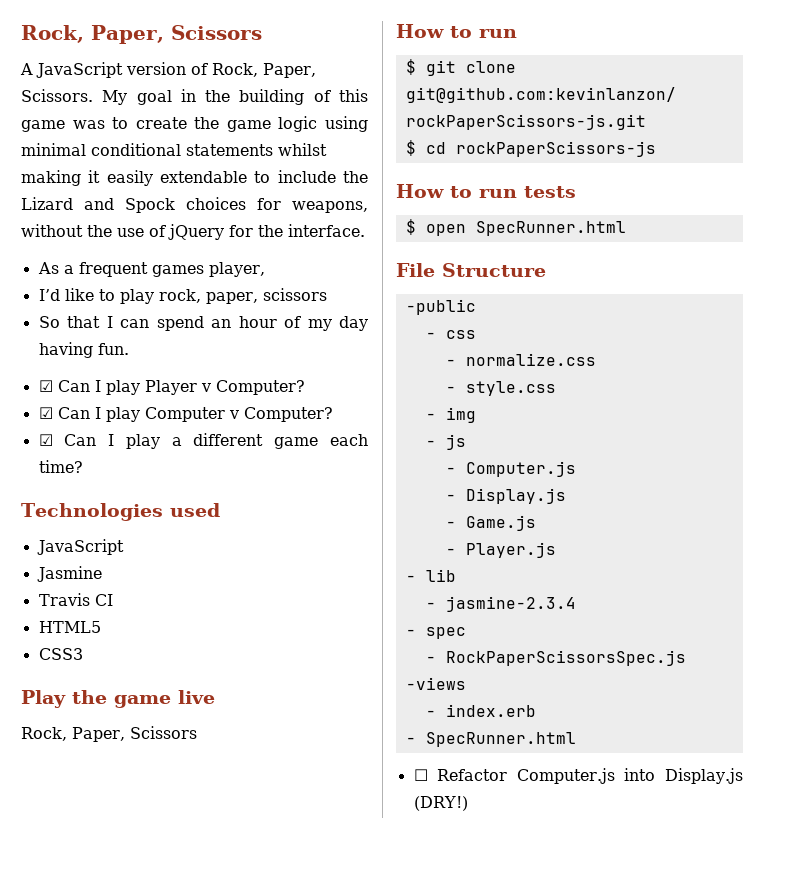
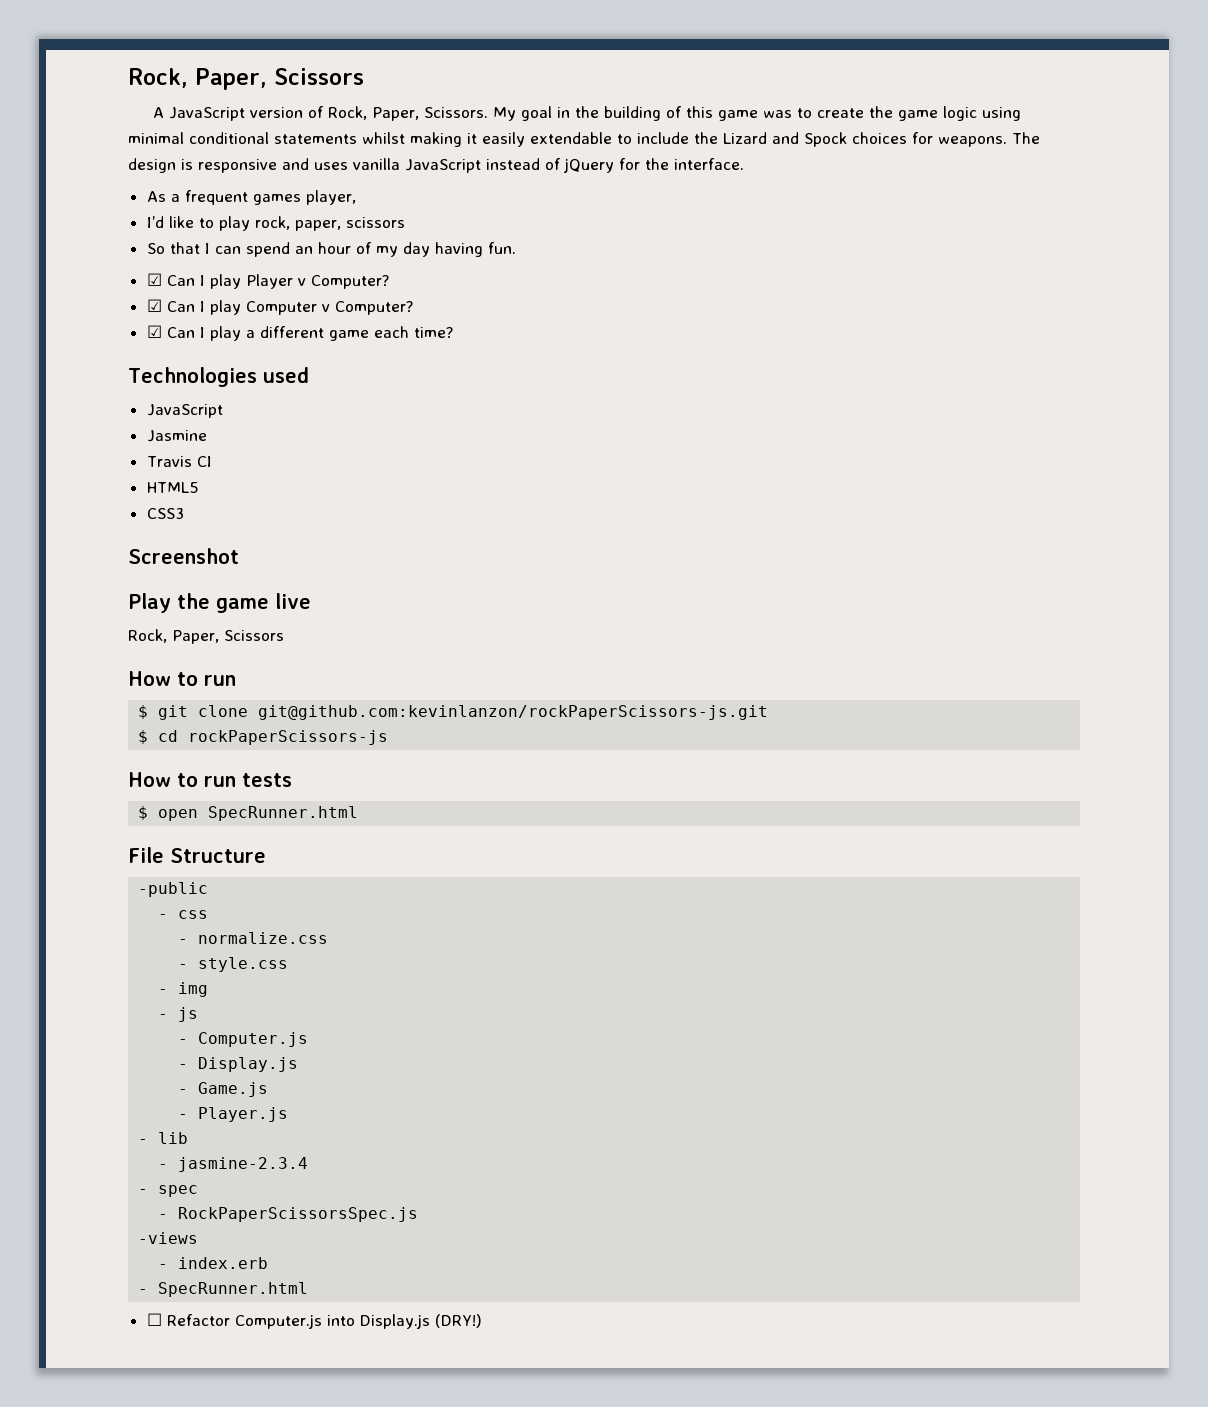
[292,201,368,213] [21,224,144,237] weapons, without the use -> [938,132,1040,147] [128,158,540,173] weapons. The design is responsive and uses vanilla JavaScript instead
(83, 654) none -> [128,548,239,564] // Screenshot

